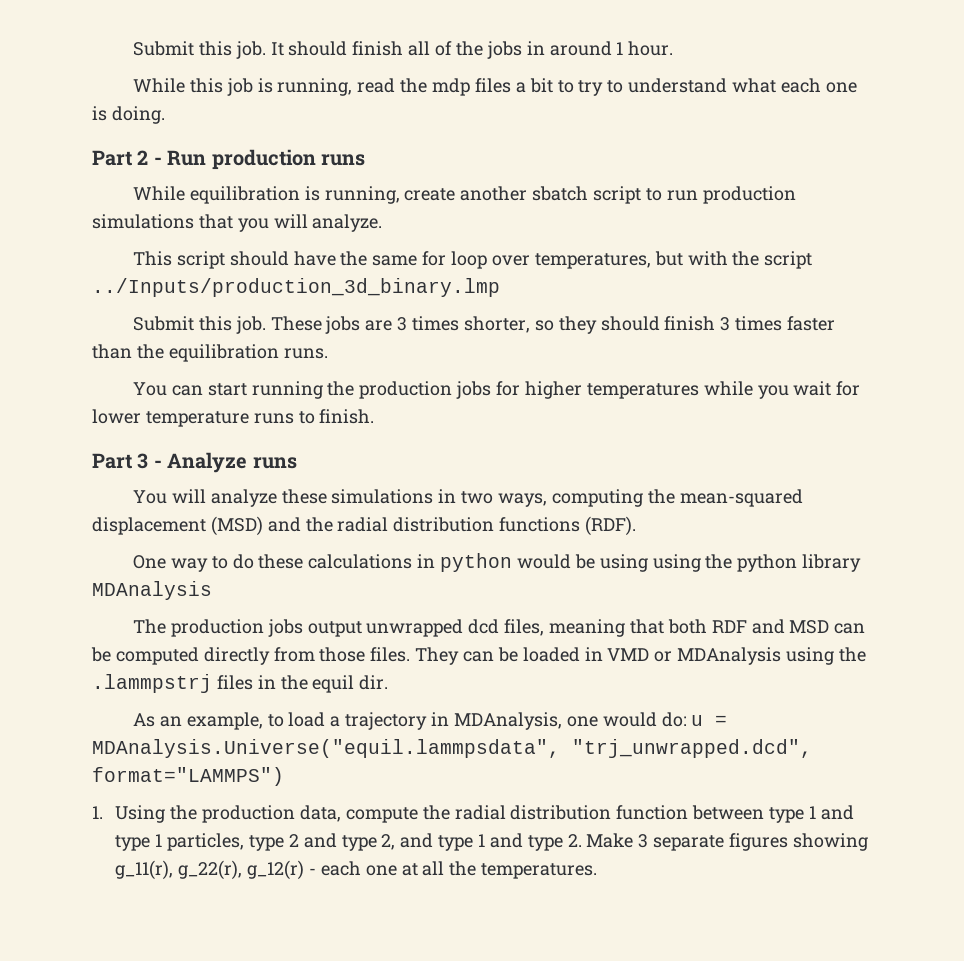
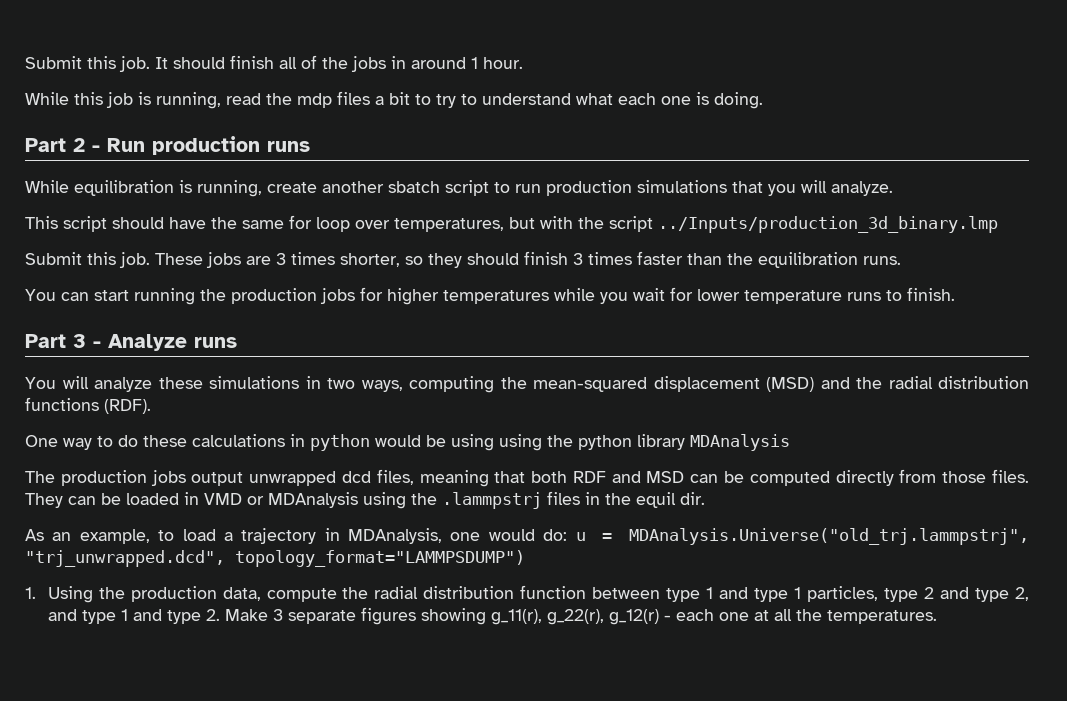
[92,739,812,758] [92,767,284,786] MDAnalysis.Universe("equil.lammpsdata", "trj_unwrapped.dcd", format="LAMMPS") -> [629,528,1029,545] [25,550,525,567] MDAnalysis.Universe("old_trj.lammpstrj", "trj_unwrapped.dcd", topology_format="LAMMPSDUMP")

